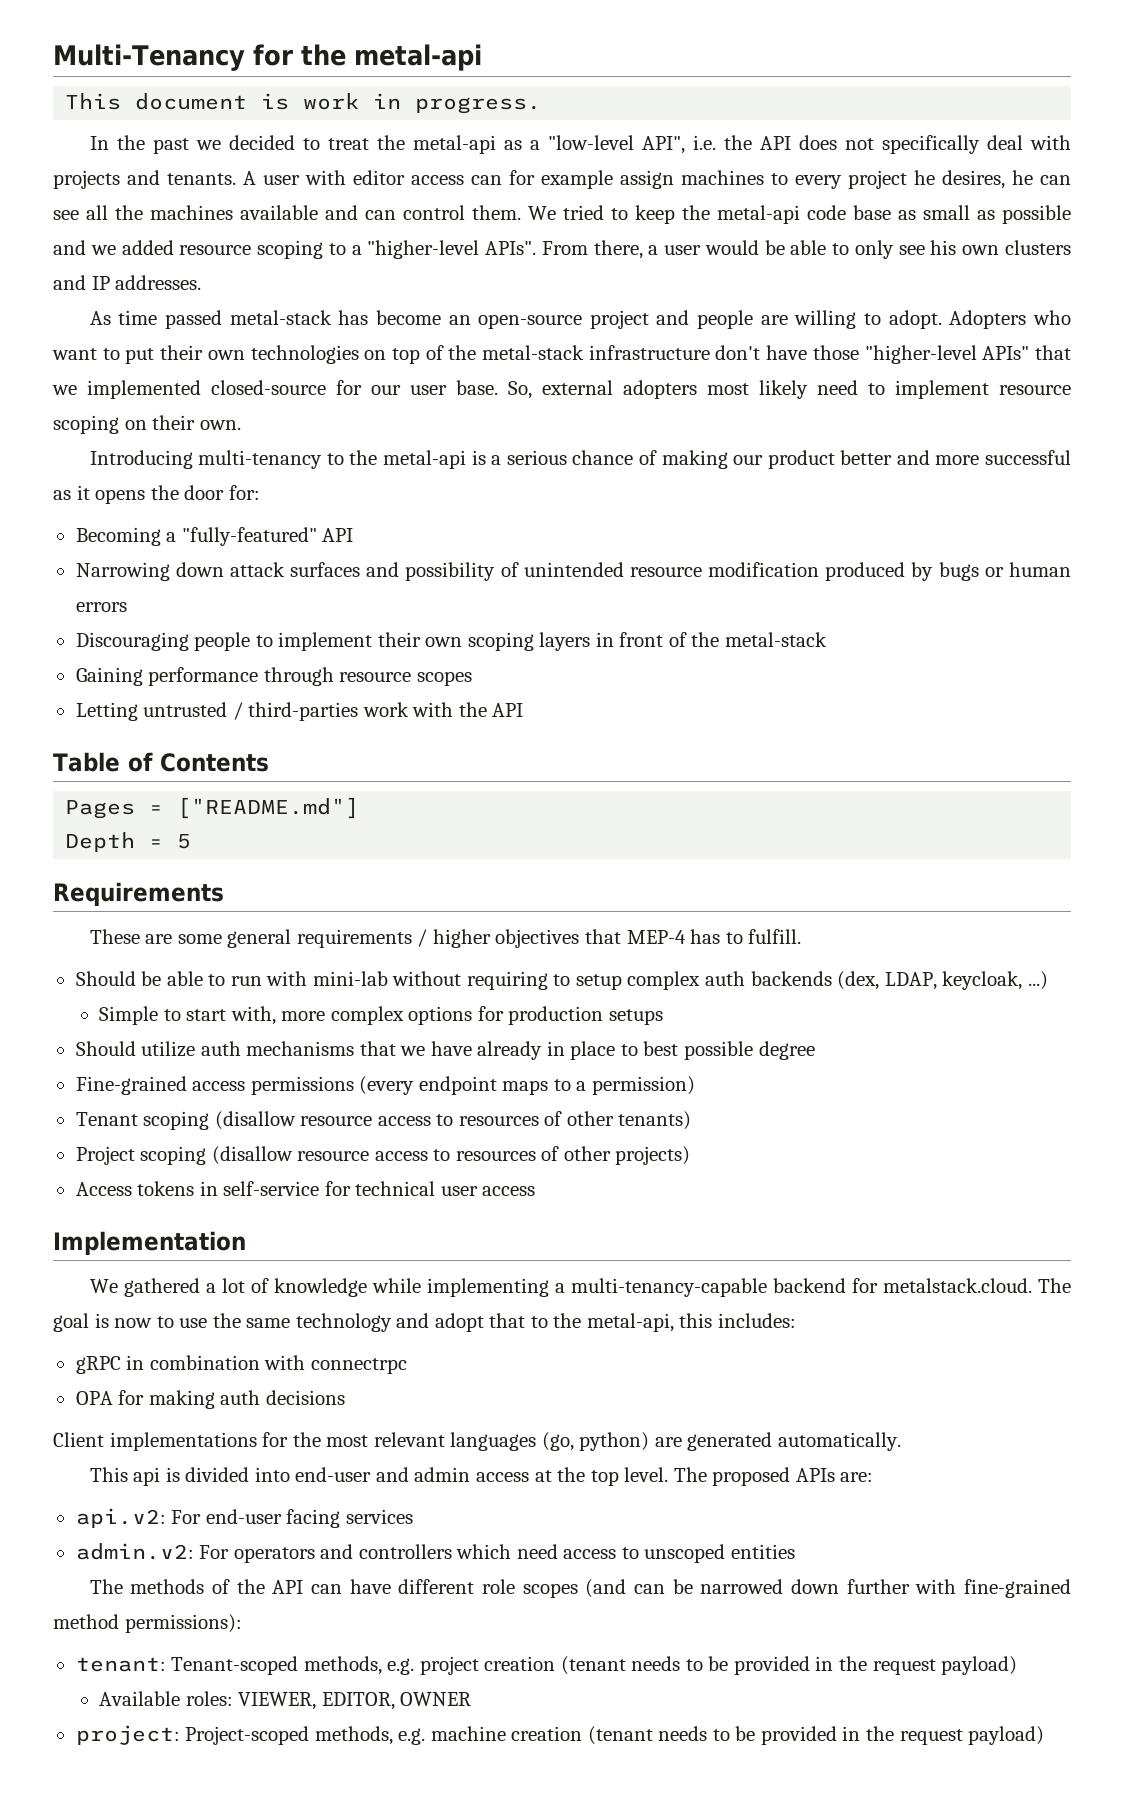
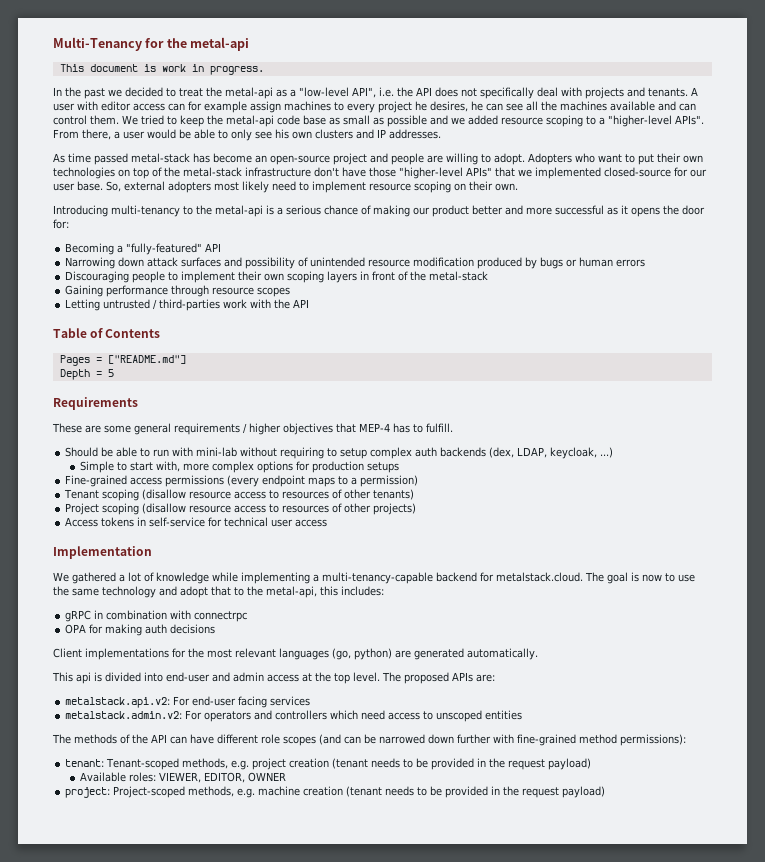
[75,1041,815,1060] // Should utilize auth mechanisms that we have already in place to best possible degree -> (399, 467) none
[75,1508,166,1528] api.v2: -> [65,697,171,708] metalstack.api.v2:
[75,1543,194,1560] admin.v2: -> [65,711,183,719] metalstack.admin.v2:

